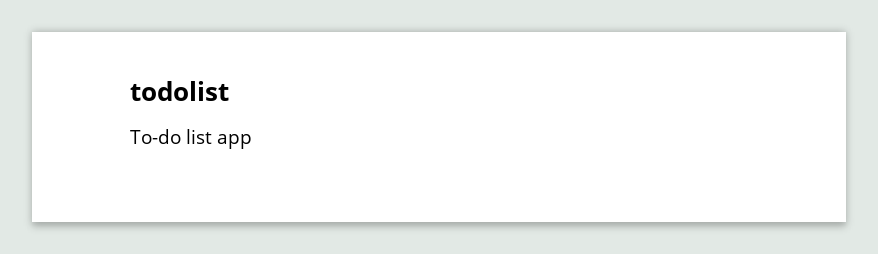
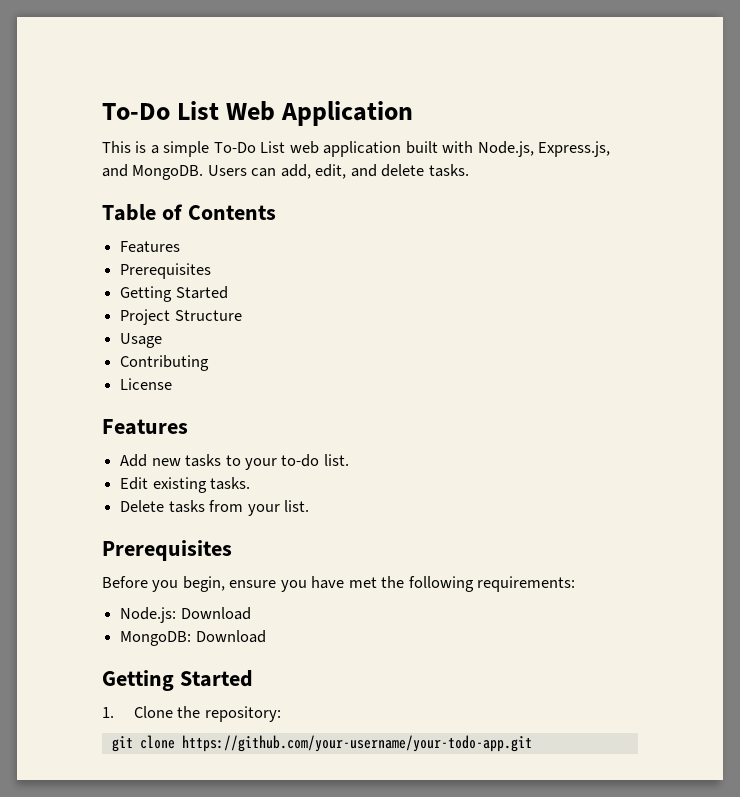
[130,81,229,101] [130,129,252,149] todolist // To-do list app -> [102,101,414,126] [102,141,611,157] [102,164,469,180] [102,204,276,221] [120,241,181,253] [120,263,212,279] [120,286,228,302] [120,309,242,325] [120,333,163,348] [120,355,210,371] [120,378,173,390] [102,419,188,435] [120,454,349,470] [120,477,251,493] [120,500,309,516] [102,540,232,561] [102,576,576,592] [120,607,251,623] [120,630,266,646] [102,670,253,691] [102,706,281,722] [111,735,532,752] To-Do List Web Application // This is a simple To-Do List web application built with Node.js, Express.js, and MongoDB. Users can add, edit, and delete tasks. // Table of Contents // Features // Prerequisites // Getting Started // Project Structure // Usage // Contributing // License // Features // Add new tasks to your to-do list. // Edit existing tasks. // Delete tasks from your list. // Prerequisites // Before you begin, ensure you have met the following requirements: // Node.js: Download // MongoDB: Download // Getting Started // 1. Clone the repository: // git clone https://github.com/your-username/your-todo-app.git

